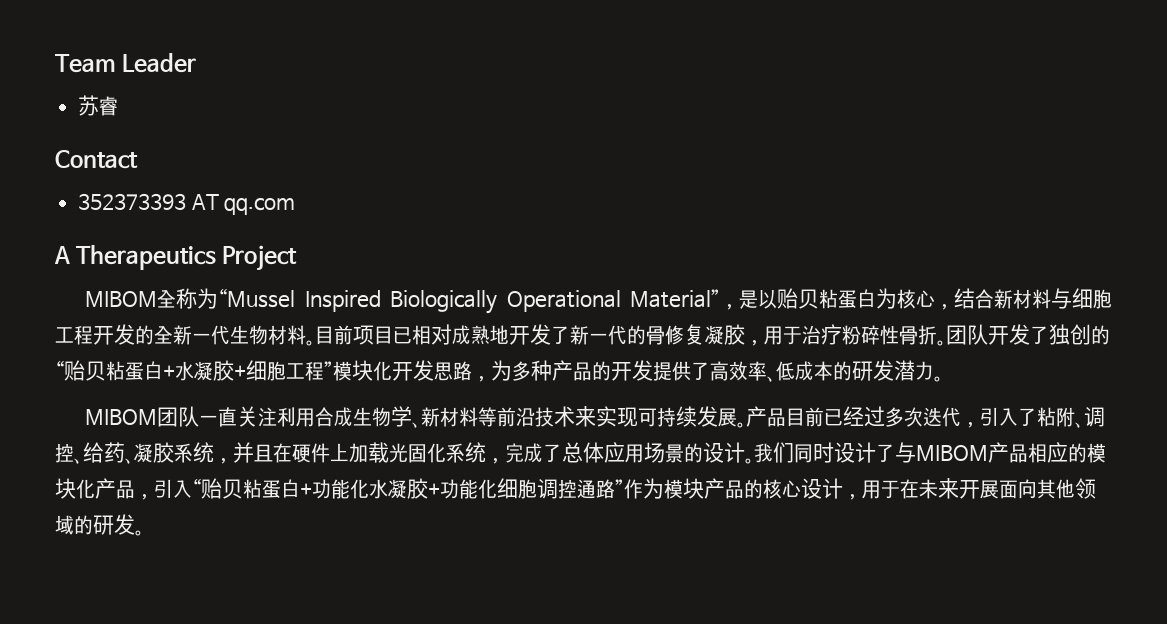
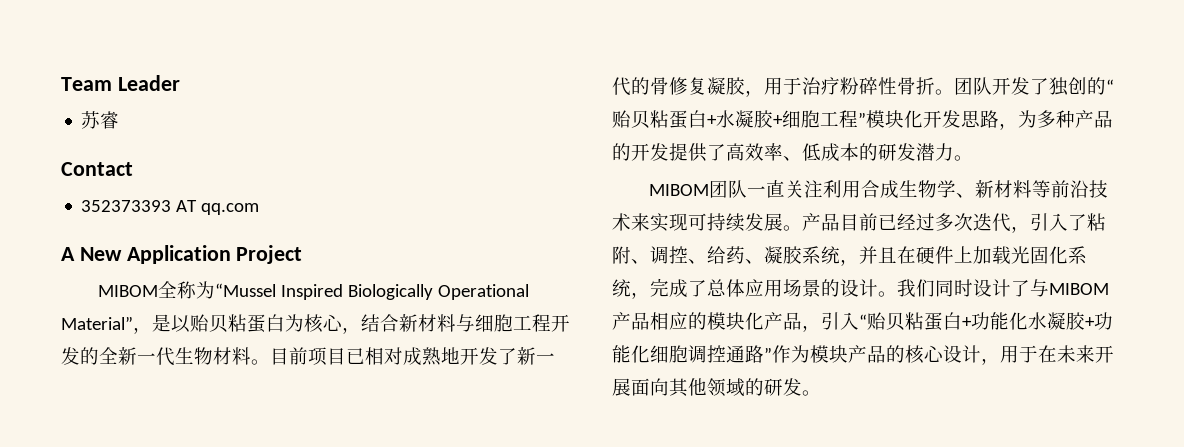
[76,245,217,270] Therapeutics -> [79,245,231,264] New Application

